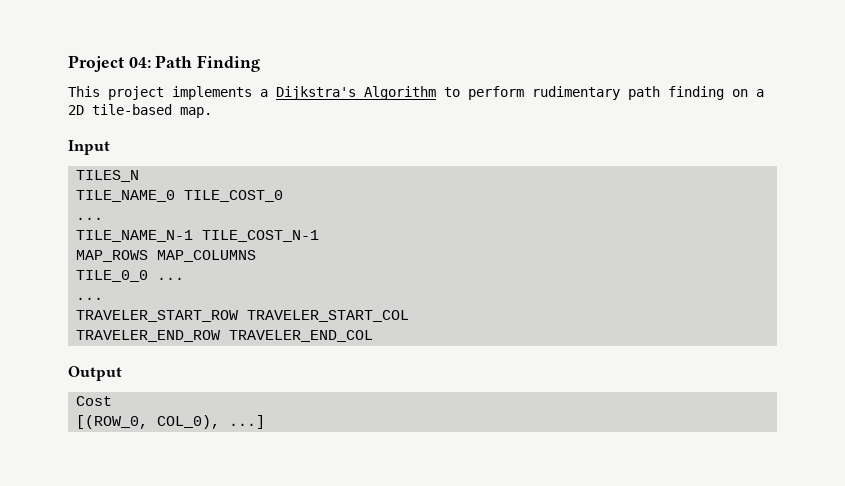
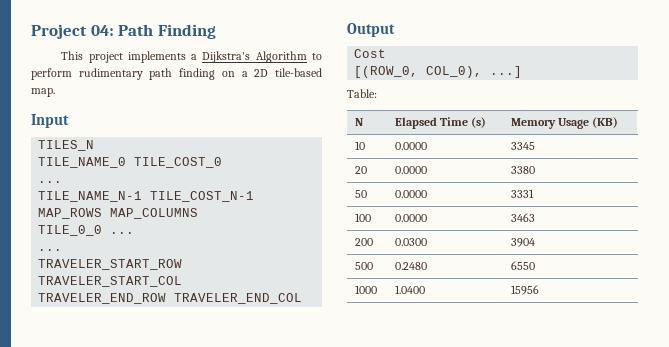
(266, 422) none -> [347,89,377,98] [354,118,363,126] [394,117,487,129] [510,117,619,129] [354,141,365,150] [394,142,427,150] [510,142,535,150] [354,166,367,174] [394,166,427,174] [510,166,535,174] [354,190,367,198] [394,190,427,198] [510,189,534,198] [354,213,371,222] [394,214,427,222] [510,213,535,222] [354,238,373,246] [394,238,427,246] [510,238,535,247] [354,262,373,270] [394,262,427,270] [510,261,535,270] [354,285,377,294] [394,285,425,294] [510,285,539,295] // Table: // N | Elapsed Time (s) | Memory Usage (KB) // 10 | 0.0000 | 3345 // 20 | 0.0000 | 3380 // 50 | 0.0000 | 3331 // 100 | 0.0000 | 3463 // 200 | 0.0300 | 3904 // 500 | 0.2480 | 6550 // 1000 | 1.0400 | 15956

